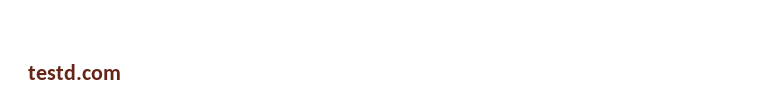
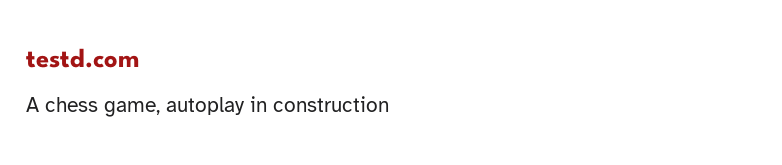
(121, 72) none -> [26,96,389,117] // A chess game, autoplay in construction

